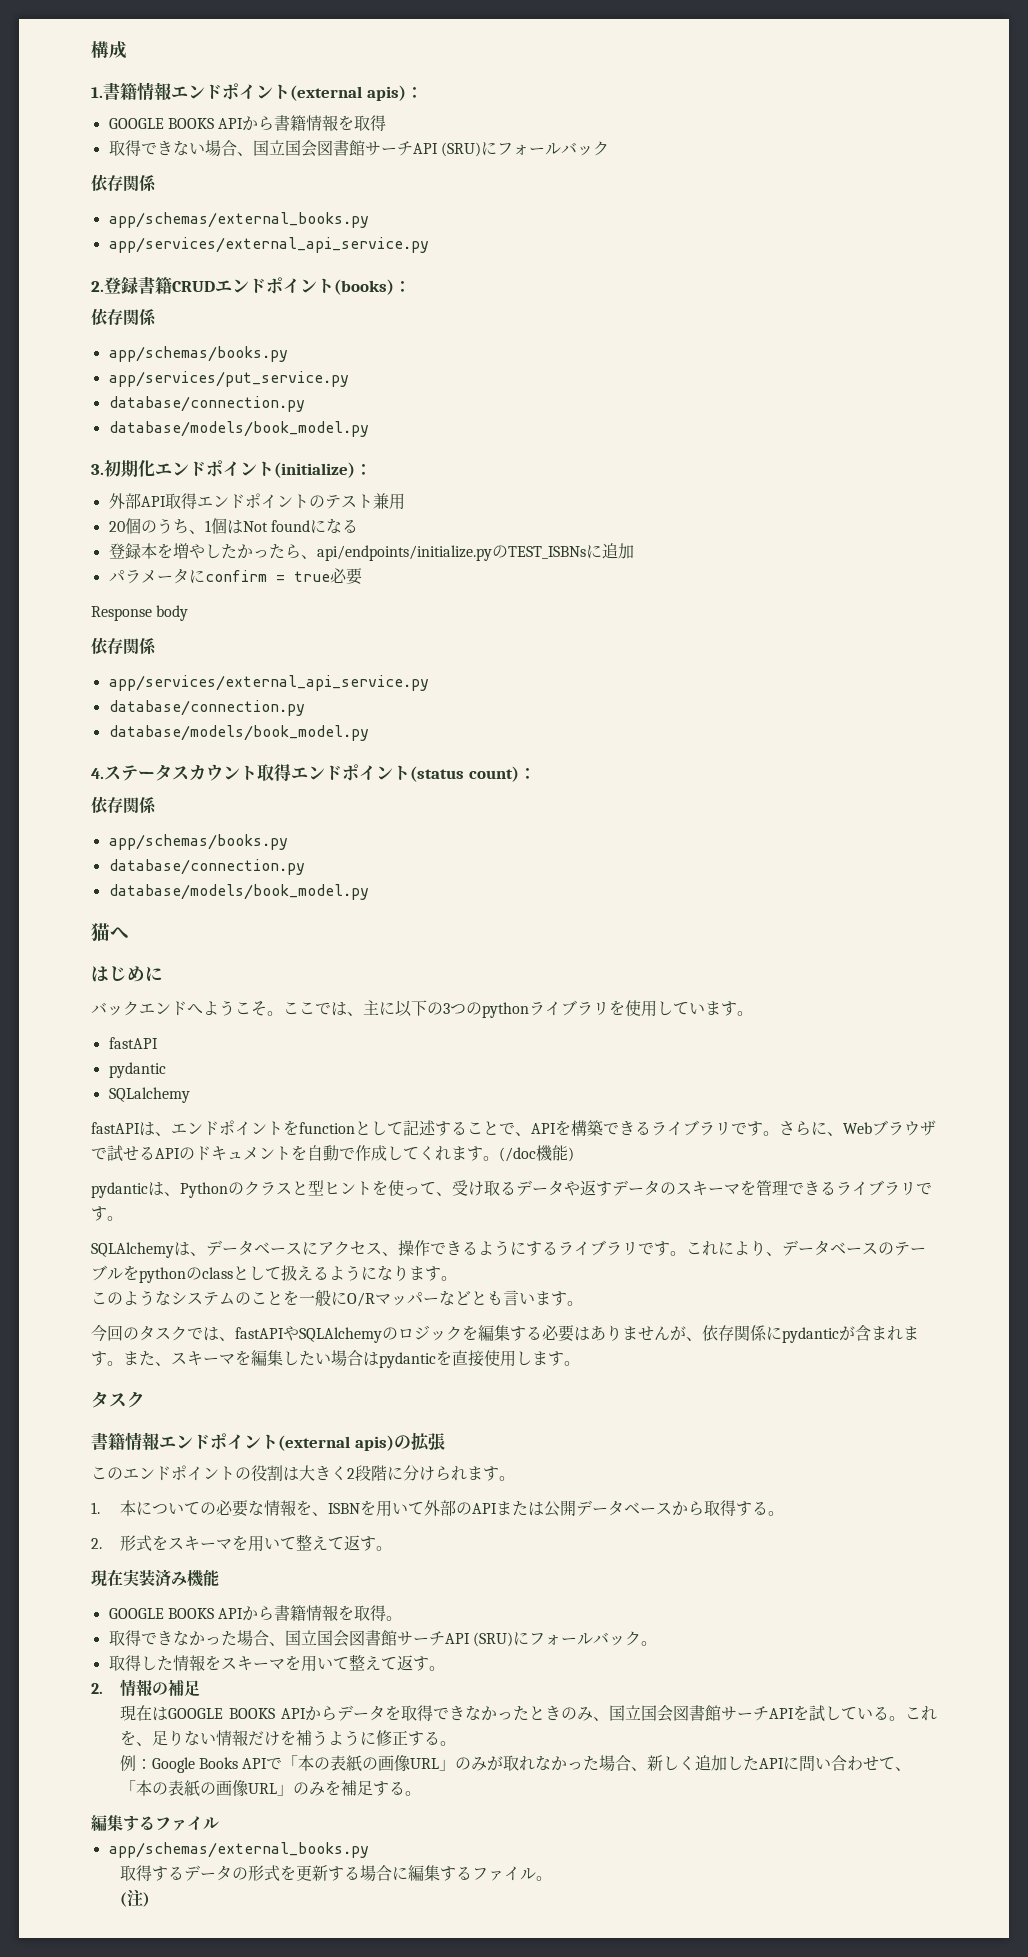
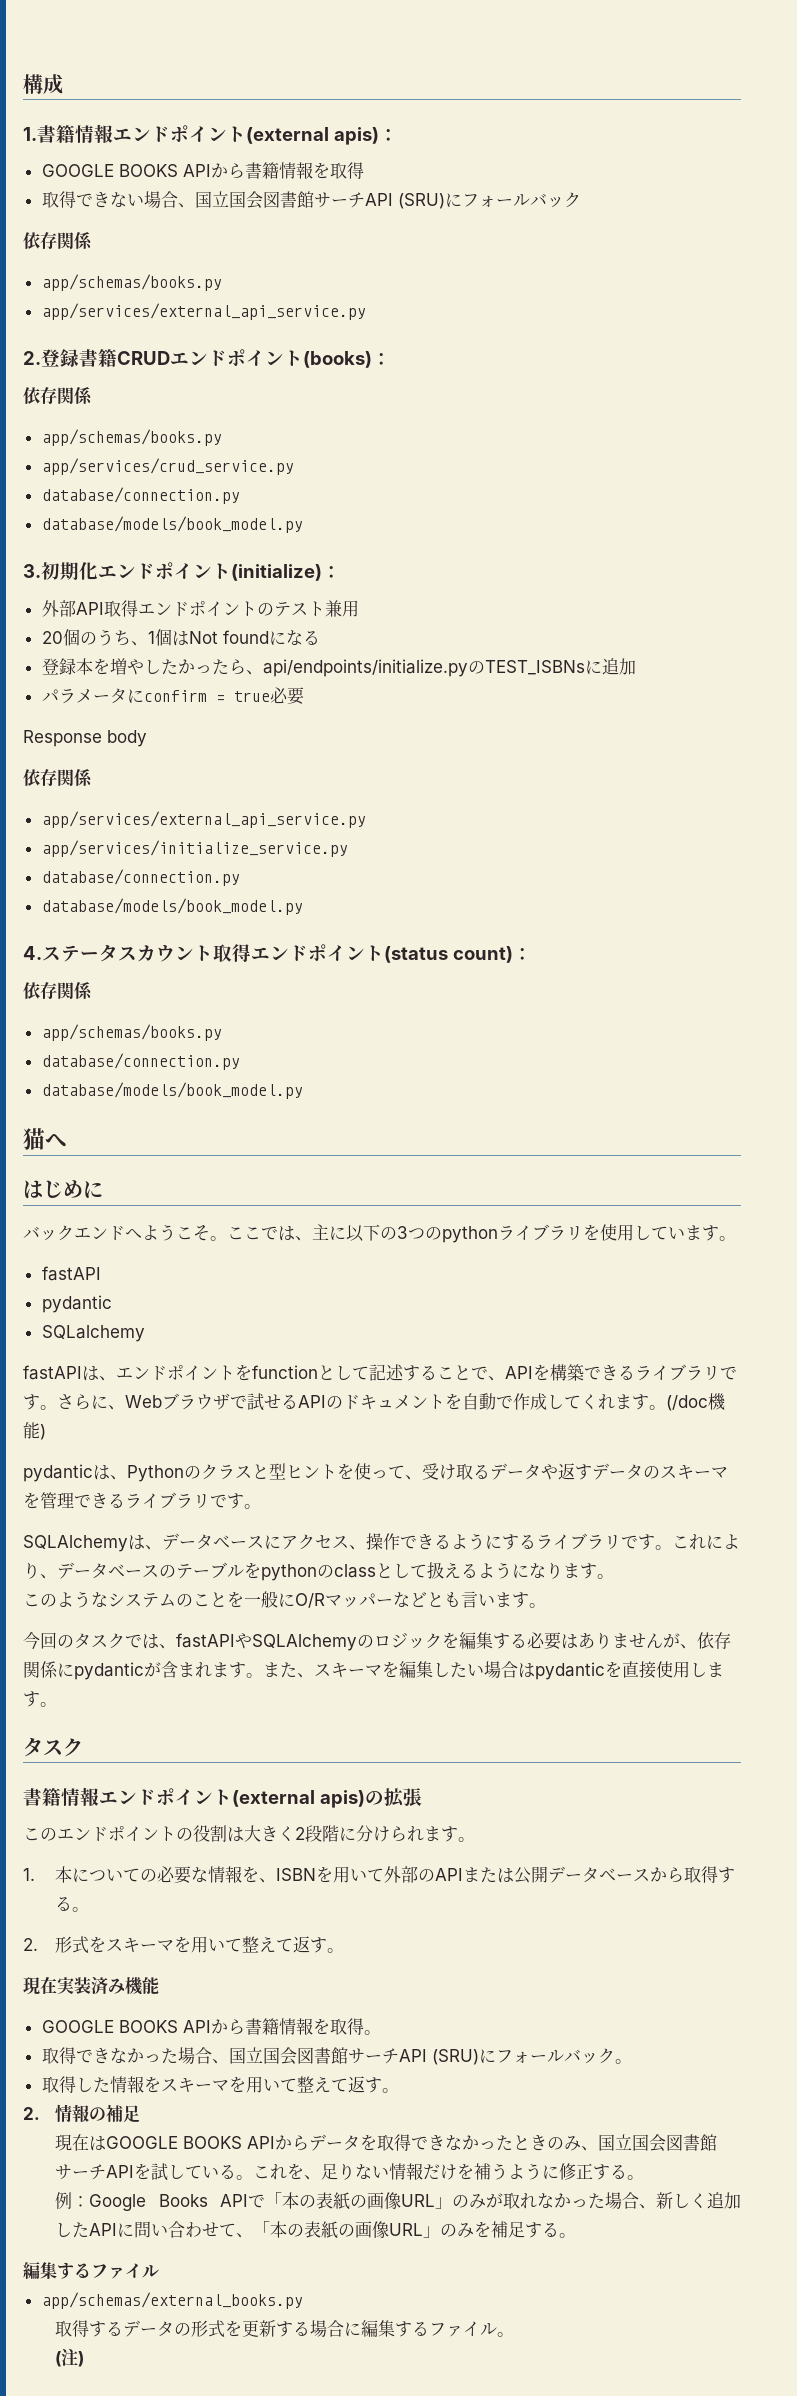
[108,212,369,228] app/schemas/external_books.py -> [41,274,222,291] app/schemas/books.py
[108,371,349,387] app/services/put_service.py -> [41,458,294,475] app/services/crud_service.py
(429, 683) none -> [41,840,348,857] // app/services/initialize_service.py

